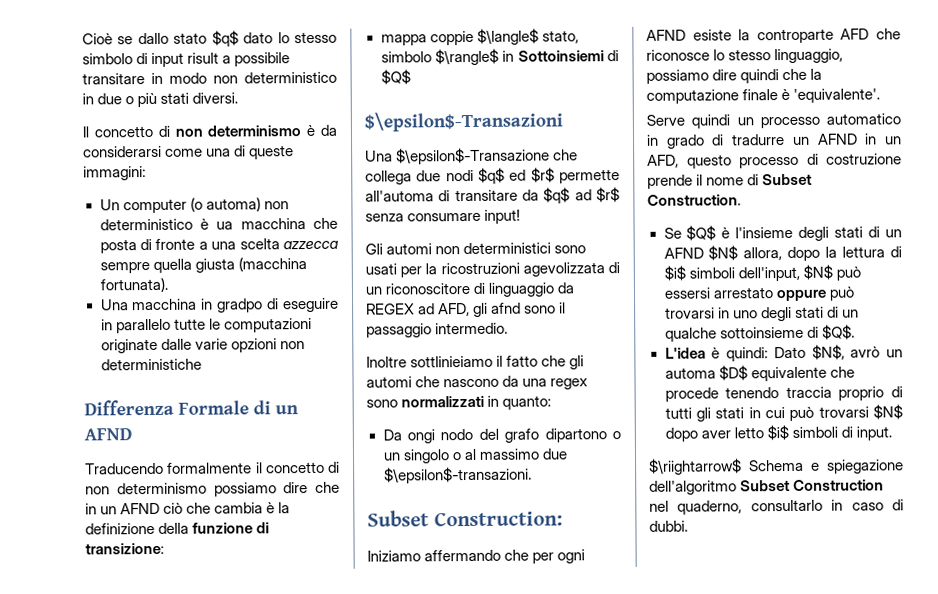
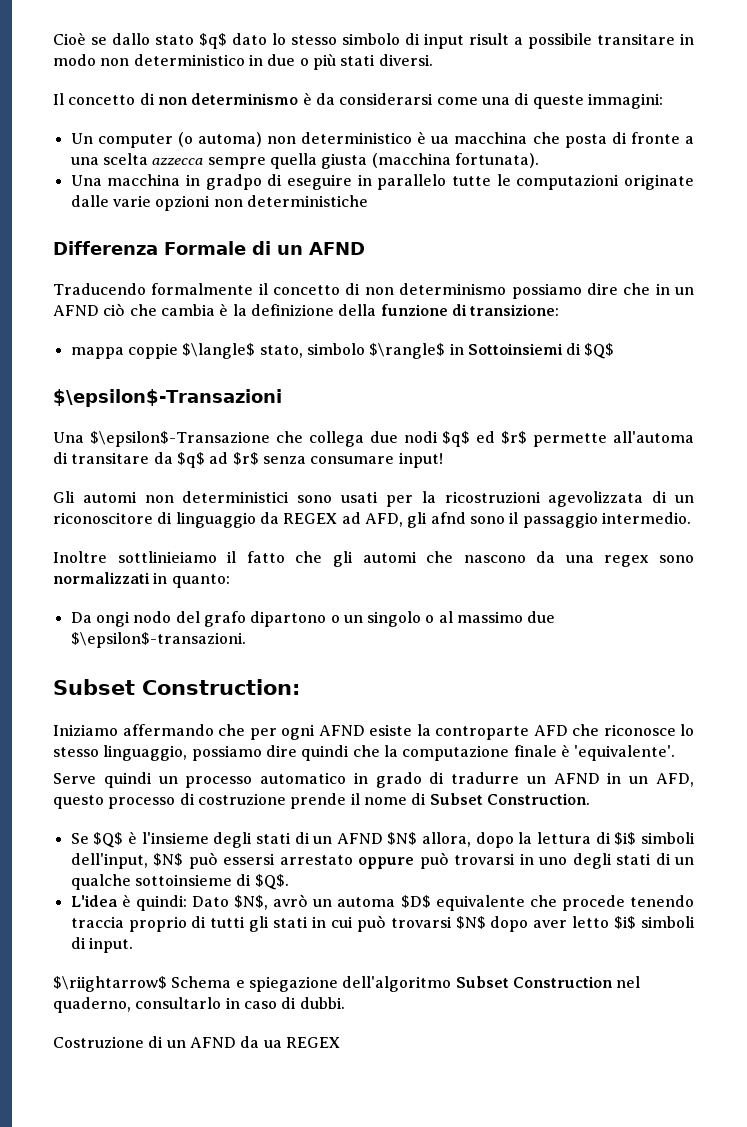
(688, 526) none -> [53,1036,340,1048] // Costruzione di un AFND da ua REGEX

